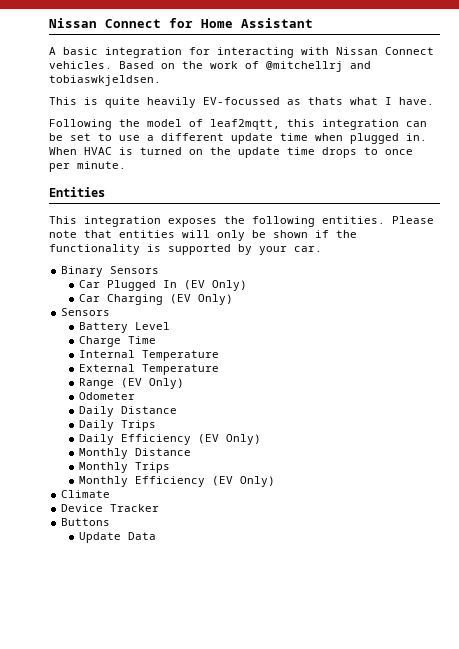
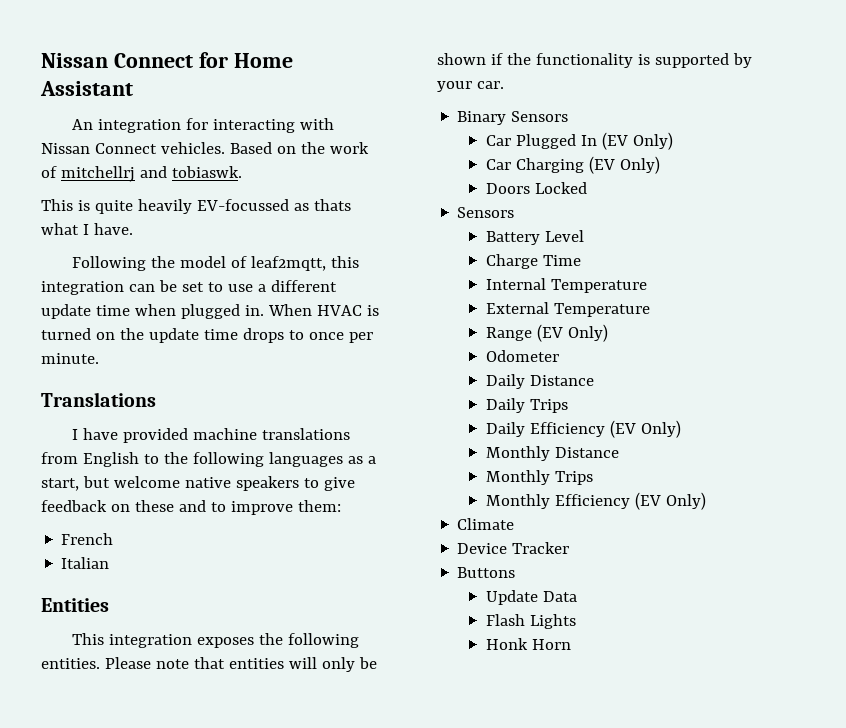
[49,47,98,55] A basic -> [72,119,94,130] An
[266,61,371,72] [49,75,161,86] @mitchellrj and tobiaswkjeldsen. -> [60,166,242,182] mitchellrj and tobiaswk.
(126, 165) none -> [41,392,156,407] [72,428,351,443] [41,452,376,467] [41,476,355,491] [41,500,341,515] [61,533,114,545] [61,557,110,569] // Translations // I have provided machine translations from English to the following languages as a start, but welcome native speakers to give feedback on these and to improve them: // French // Italian
(234, 299) none -> [485,182,587,194] // Doors Locked
(157, 536) none -> [485,614,576,629] [485,638,571,650] // Flash Lights // Honk Horn

